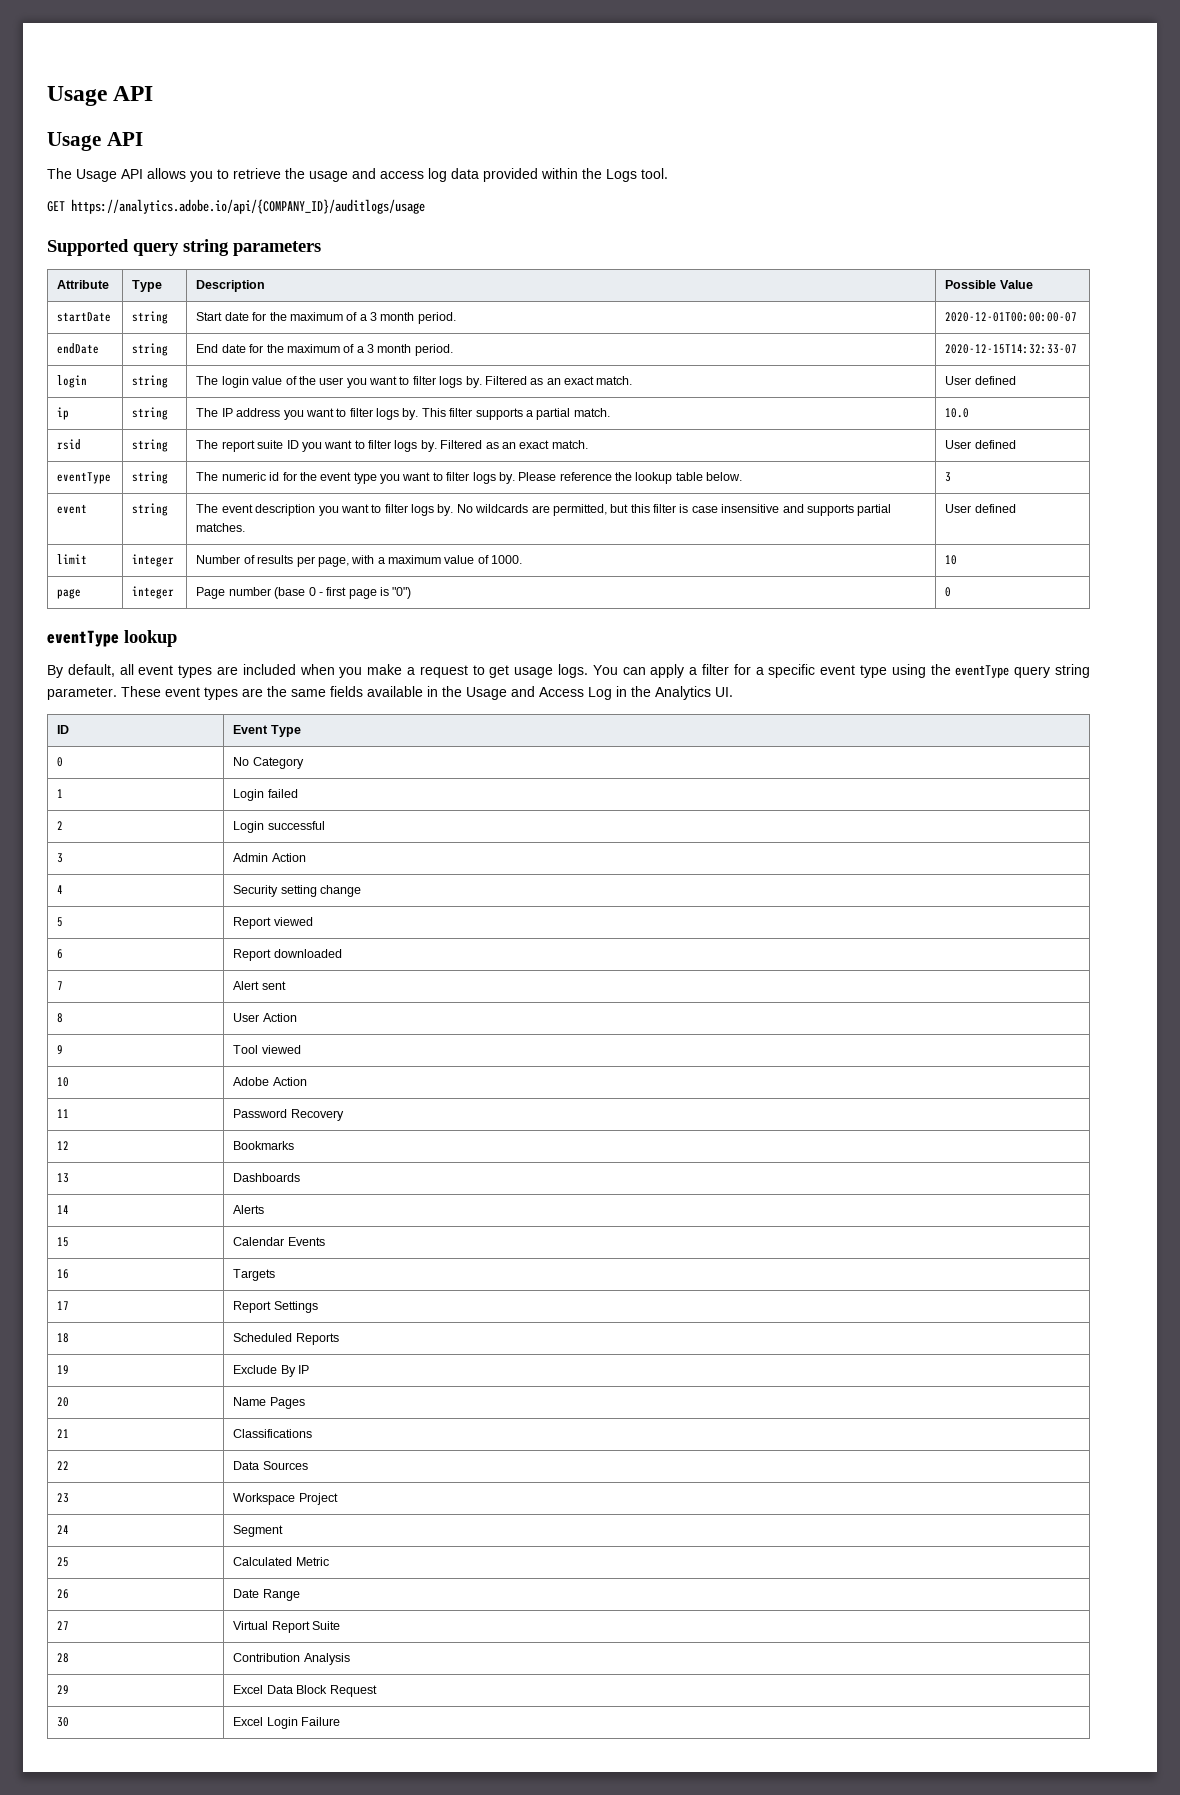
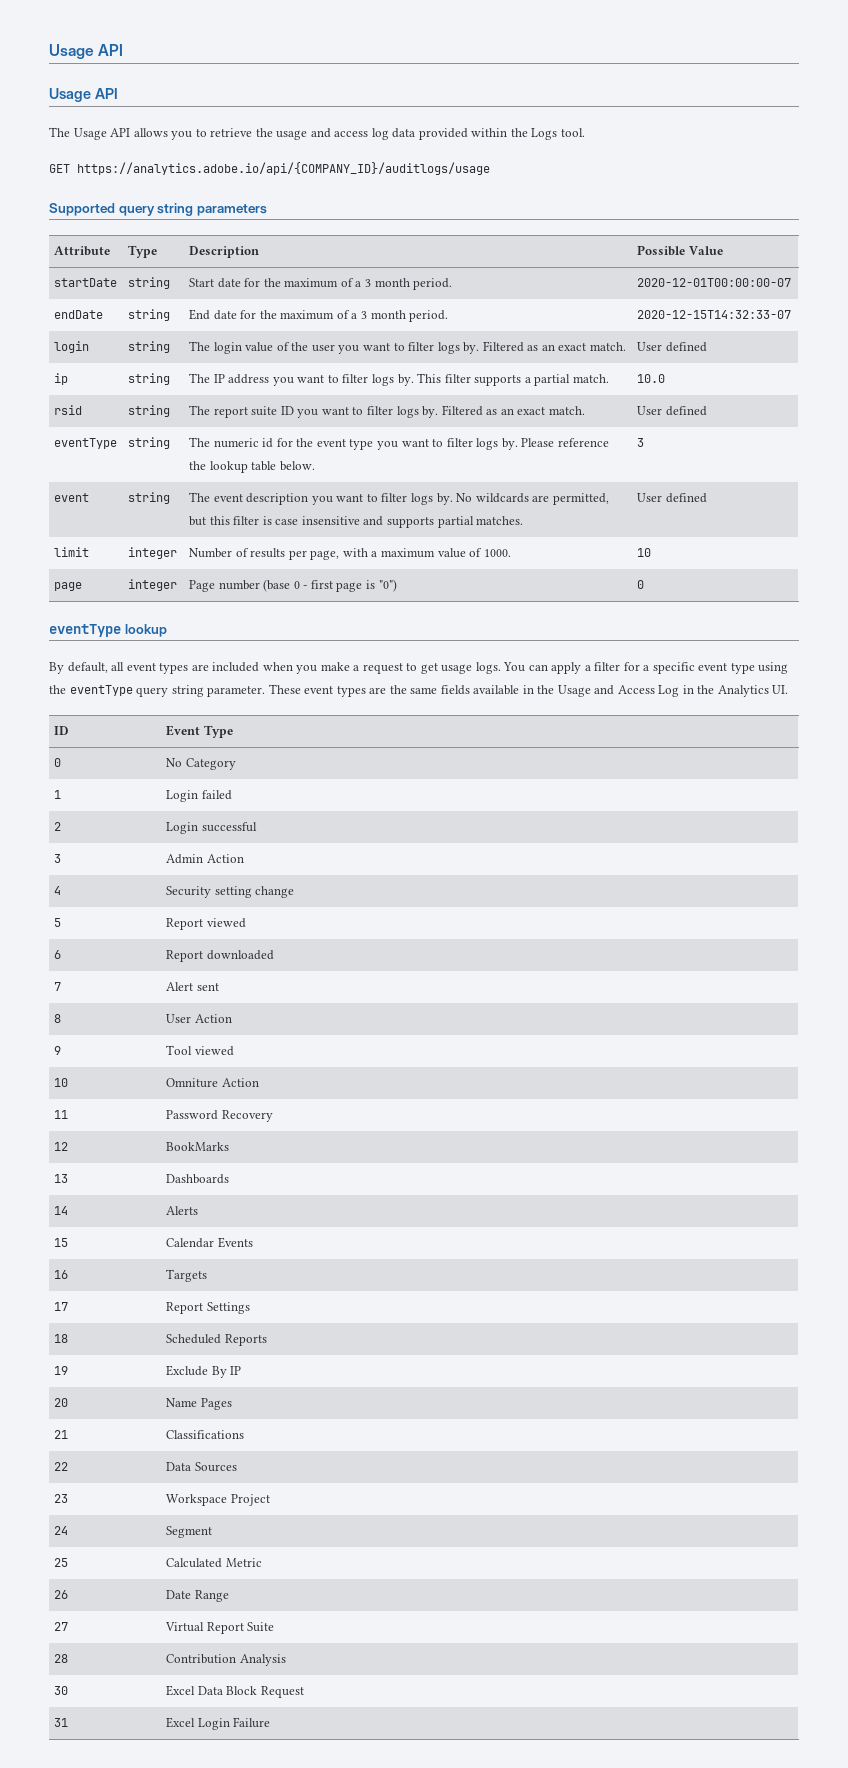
[233,1077,270,1086] Adobe -> [166,1078,219,1088] Omniture
[233,1141,295,1150] Bookmarks -> [166,1142,230,1151] BookMarks
[57,1685,70,1694] 29 -> [54,1686,69,1695] 30
[57,1717,70,1727] 30 -> [54,1718,69,1727] 31

